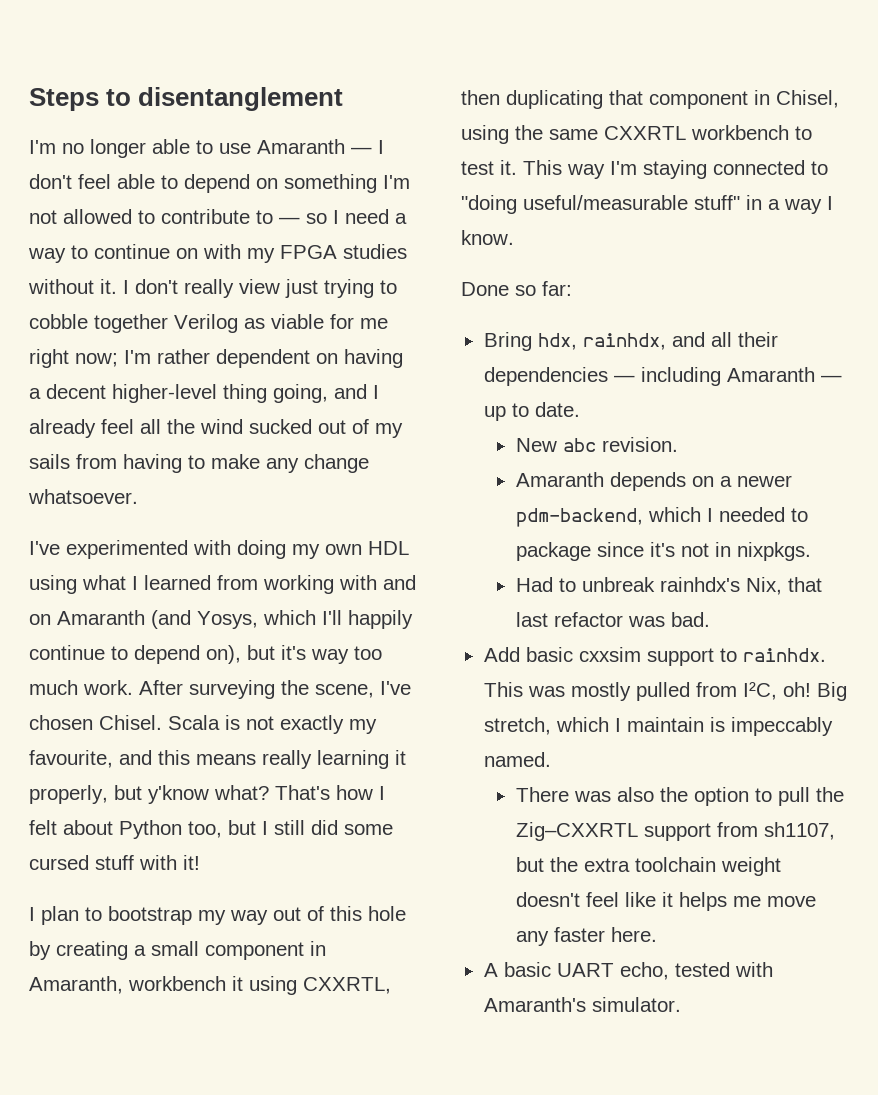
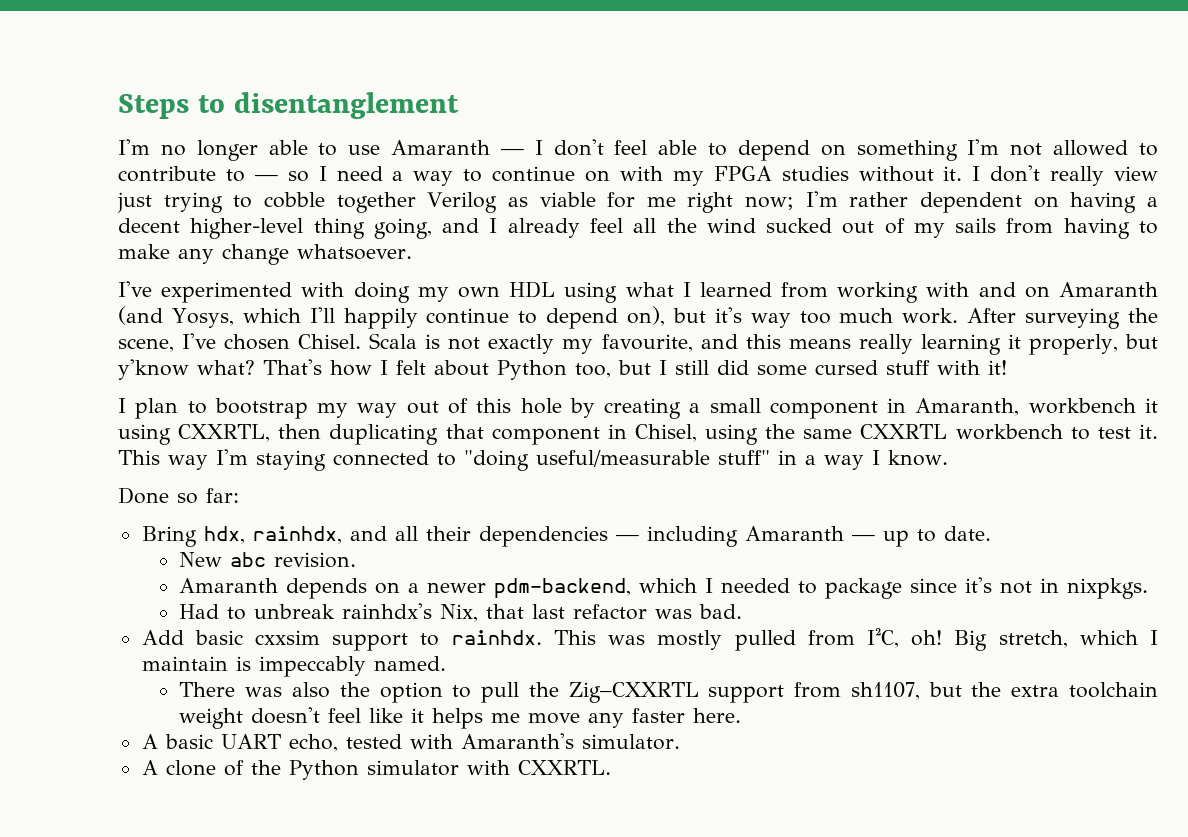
(681, 1004) none -> [141,760,611,780] // A clone of the Python simulator with CXXRTL.

